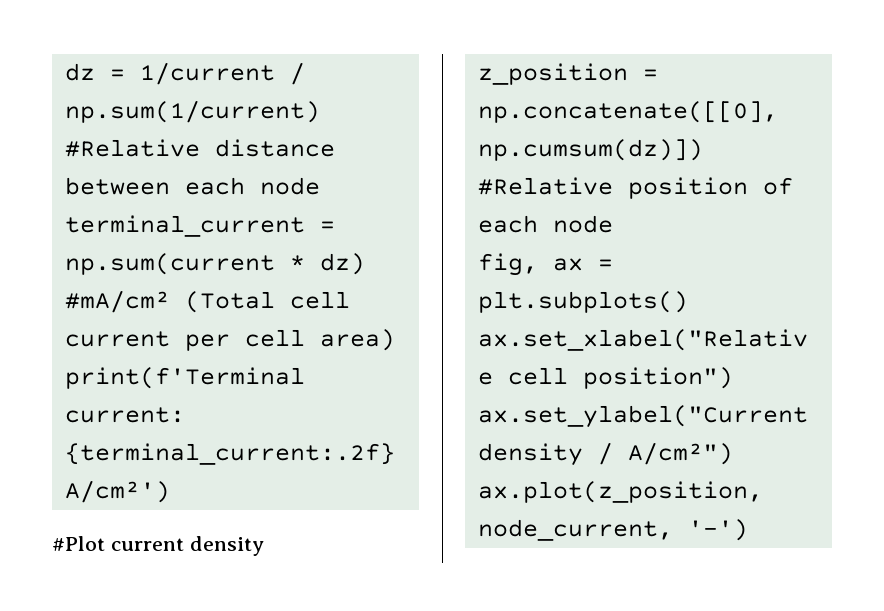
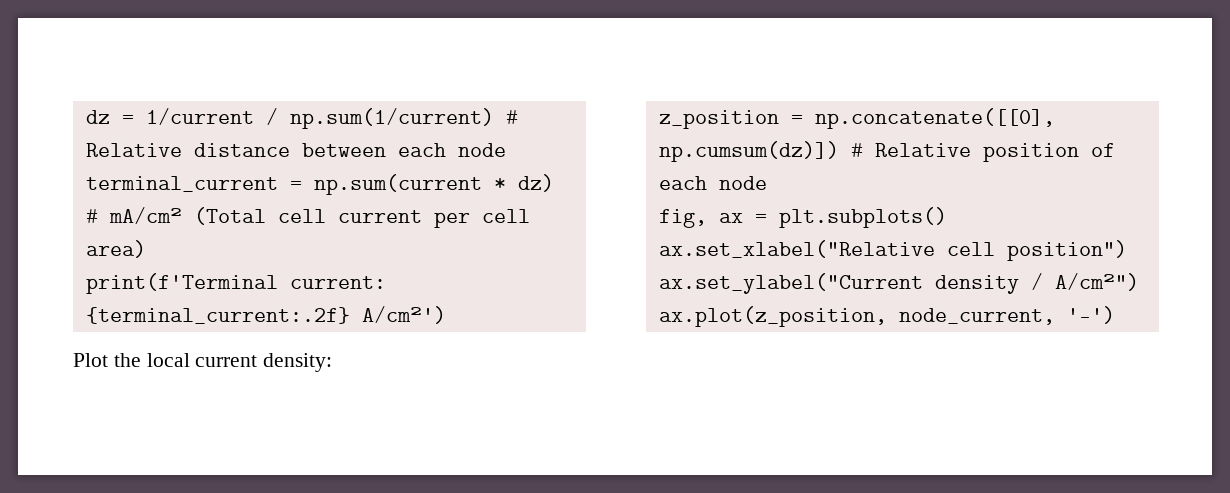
[64,139,200,157] #Relative -> [505,110,518,124] [85,143,182,157] # Relative
[64,290,170,313] #mA/cm² -> [85,207,182,224] # mA/cm²
[52,536,264,556] #Plot current density -> [73,353,333,372] Plot the local current density:
[477,177,613,195] #Relative -> [850,143,971,157] # Relative

